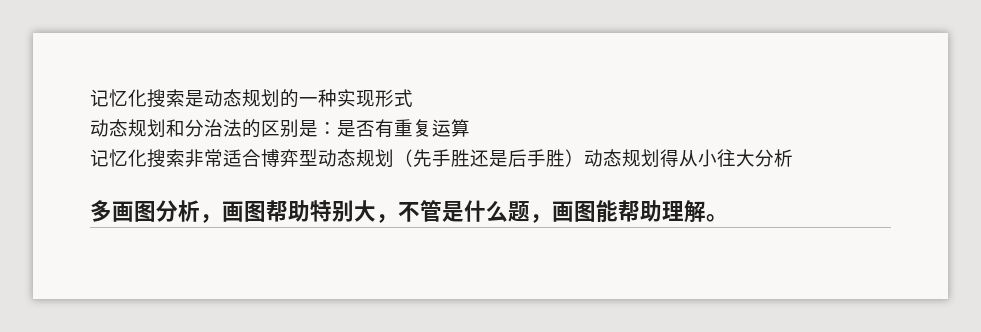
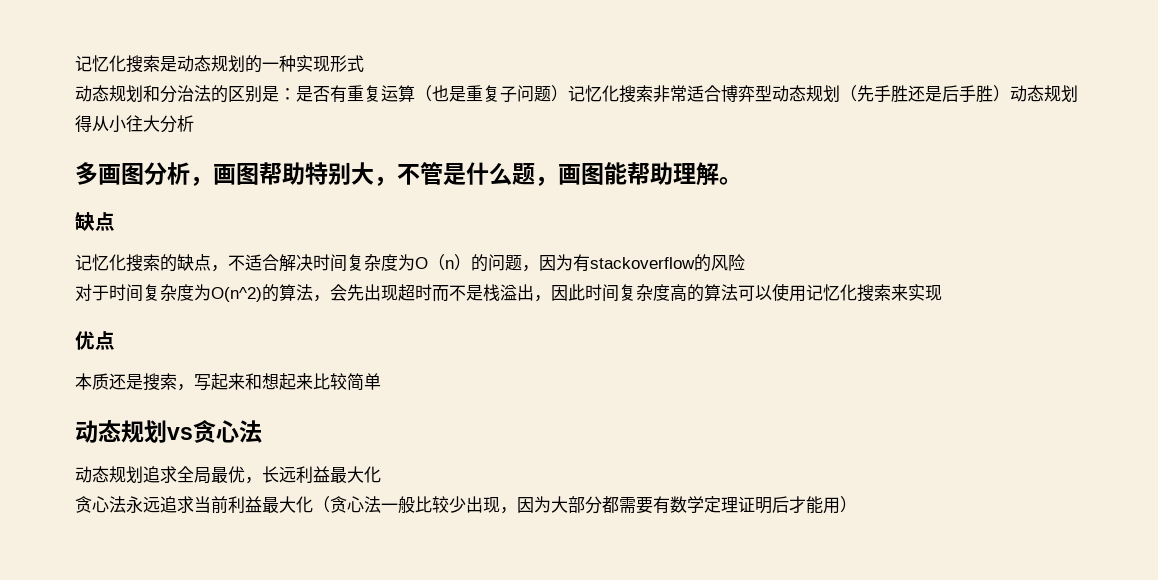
(470, 128) // -> [415,85,568,103] （也是重复子问题）
(728, 218) none -> [75,212,115,231] [75,254,745,272] [75,283,942,302] [75,331,115,350] [75,373,381,391] [75,420,262,443] [75,466,381,484] [75,496,857,514] // 缺点 // 记忆化搜索的缺点，不适合解决时间复杂度为O（n）的问题，因为有stackoverflow的风险 // 对于时间复杂度为O(n^2)的算法，会先出现超时而不是栈溢出，因此时间复杂度高的算法可以使用记忆化搜索来实现 // 优点 // 本质还是搜索，写起来和想起来比较简单 // 动态规划vs贪心法 // 动态规划追求全局最优，长远利益最大化 // 贪心法永远追求当前利益最大化（贪心法一般比较少出现，因为大部分都需要有数学定理证明后才能用）

